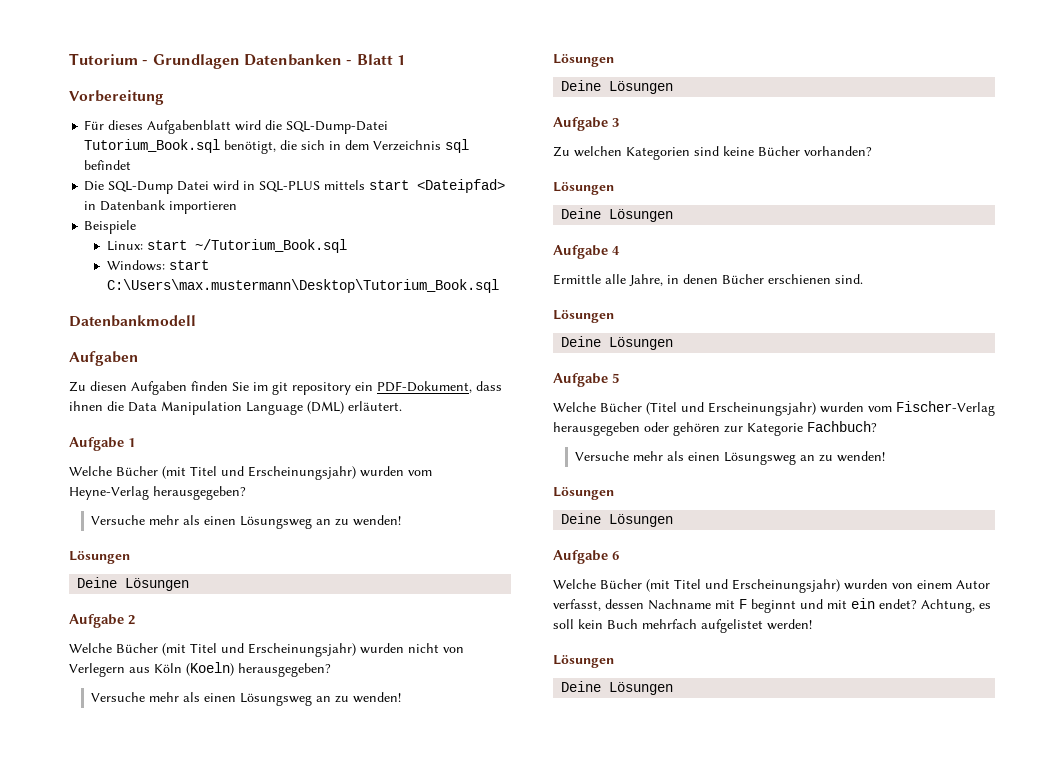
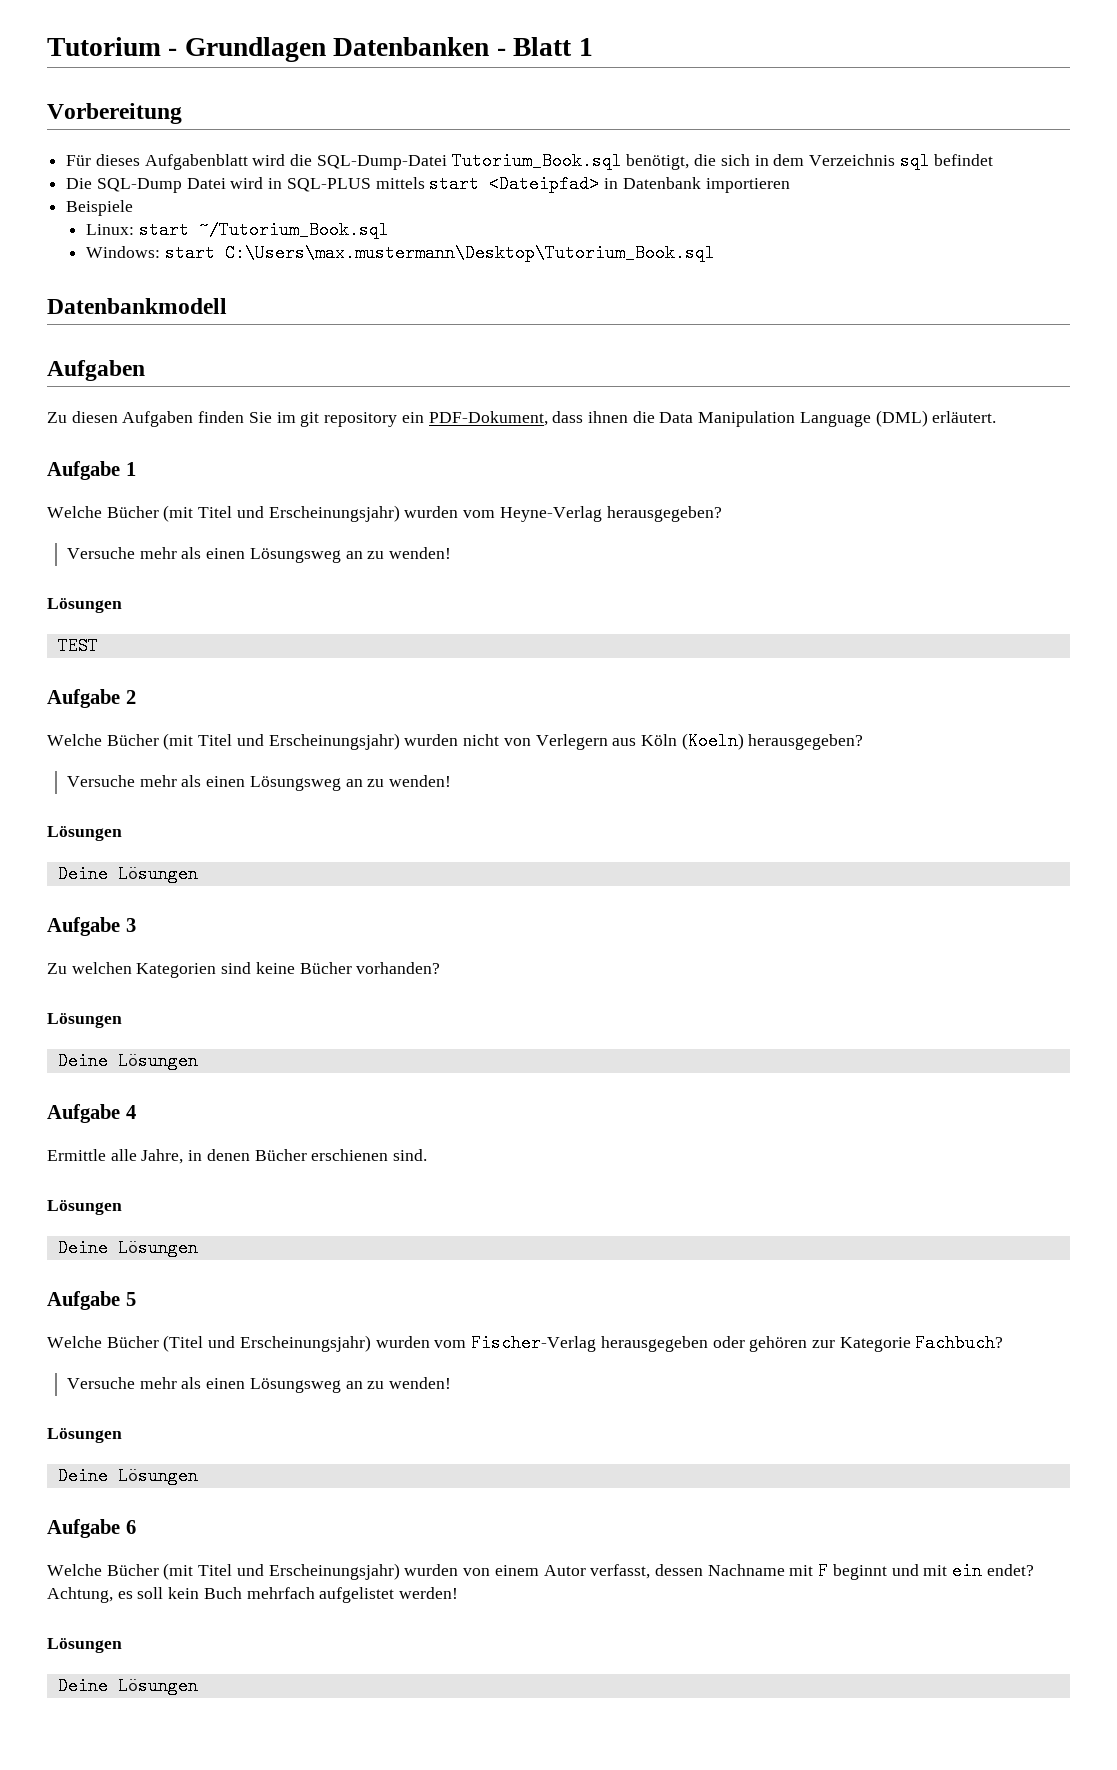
[77,577,190,591] Deine Lösungen -> [57,637,98,655] TEST

